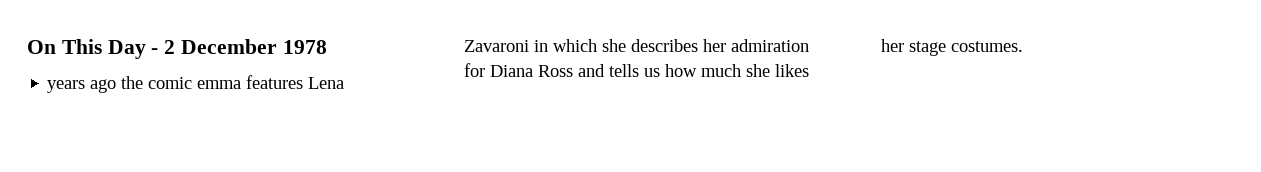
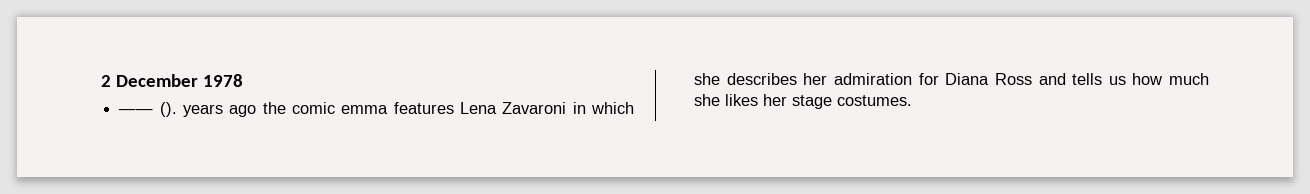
[27,39,159,59] On This Day - -> (101, 81) none
(327, 47) none -> [119,102,177,117] —— ().

